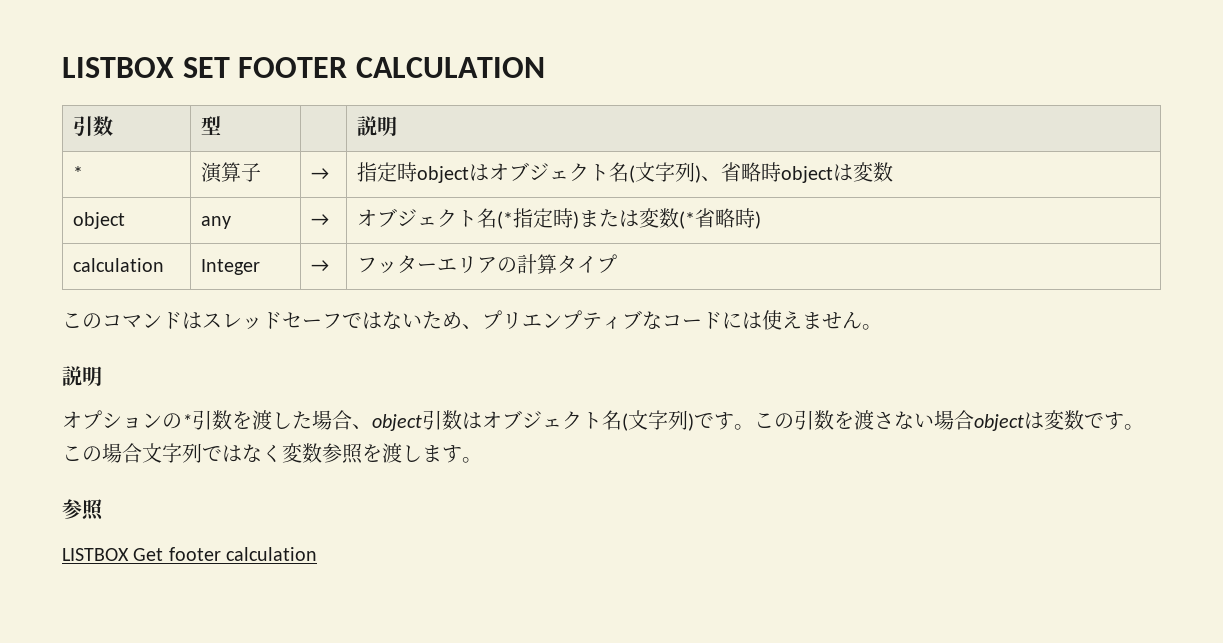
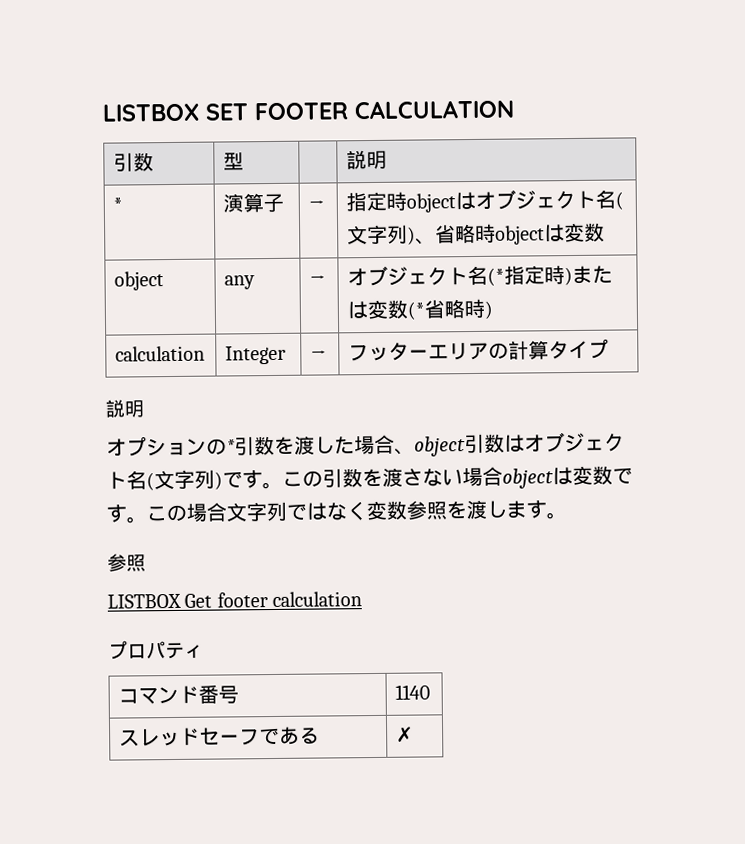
[62,310,882,330] // このコマンドはスレッドセーフではないため、プリエンプティブなコードには使えません。 -> (610, 348) none
(318, 554) none -> [108,640,204,660] [118,684,240,705] [395,684,431,700] [119,726,321,747] [396,726,415,743] // プロパティ // コマンド番号 | 1140 // スレッドセーフである | ✗

